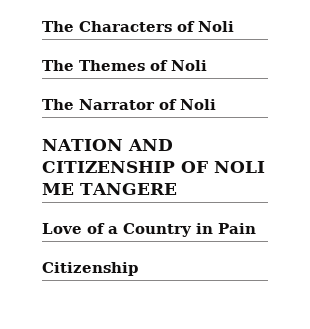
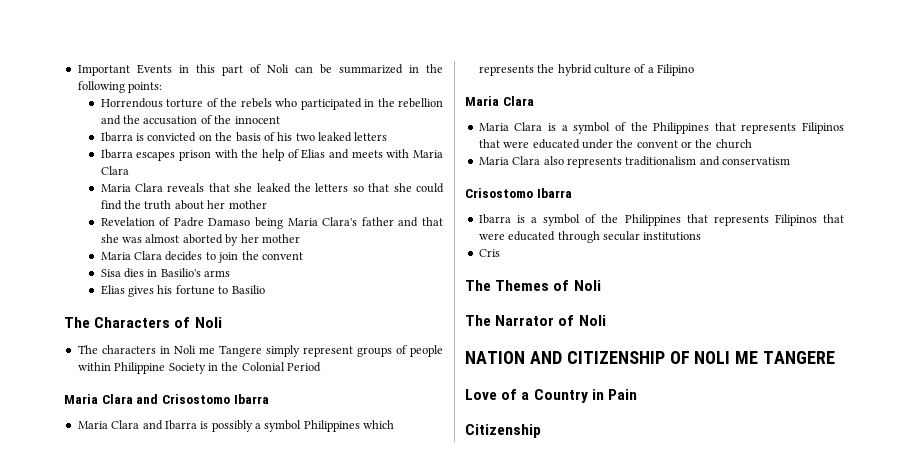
[42,21,234,32] The Characters of Noli -> [77,64,443,76] [77,81,163,93] [100,98,444,110] [100,115,280,125] [100,132,388,142] [100,149,443,161] [100,166,129,175] [100,183,444,193] [100,200,267,210] [100,217,443,229] [100,234,300,246] [100,251,303,263] [100,268,231,278] [100,285,265,297] [64,317,222,328] [77,345,443,357] [77,362,321,374] [64,394,269,404] [77,420,395,432] [478,64,694,76] [465,96,534,106] [478,122,844,134] [478,139,752,149] [478,156,790,168] [465,188,572,198] [478,214,844,226] [478,231,702,243] [478,249,500,257] Important Events in this part of Noli can be summarized in the following points: // Horrendous torture of the rebels who participated in the rebellion and the accusation of the innocent // Ibarra is convicted on the basis of his two leaked letters // Ibarra escapes prison with the help of Elias and meets with Maria Clara // Maria Clara reveals that she leaked the letters so that she could find the truth about her mother // Revelation of Padre Damaso being Maria Clara's father and that she was almost aborted by her mother // Maria Clara decides to join the convent // Sisa dies in Basilio's arms // Elias gives his fortune to Basilio // The Characters of Noli // The characters in Noli me Tangere simply represent groups of people within Philippine Society in the Colonial Period // Maria Clara and Crisostomo Ibarra // Maria Clara and Ibarra is possibly a symbol Philippines which represents the hybrid culture of a Filipino // Maria Clara // Maria Clara is a symbol of the Philippines that represents Filipinos that were educated under the convent or the church // Maria Clara also represents traditionalism and conservatism // Crisostomo Ibarra // Ibarra is a symbol of the Philippines that represents Filipinos that were educated through secular institutions // Cris

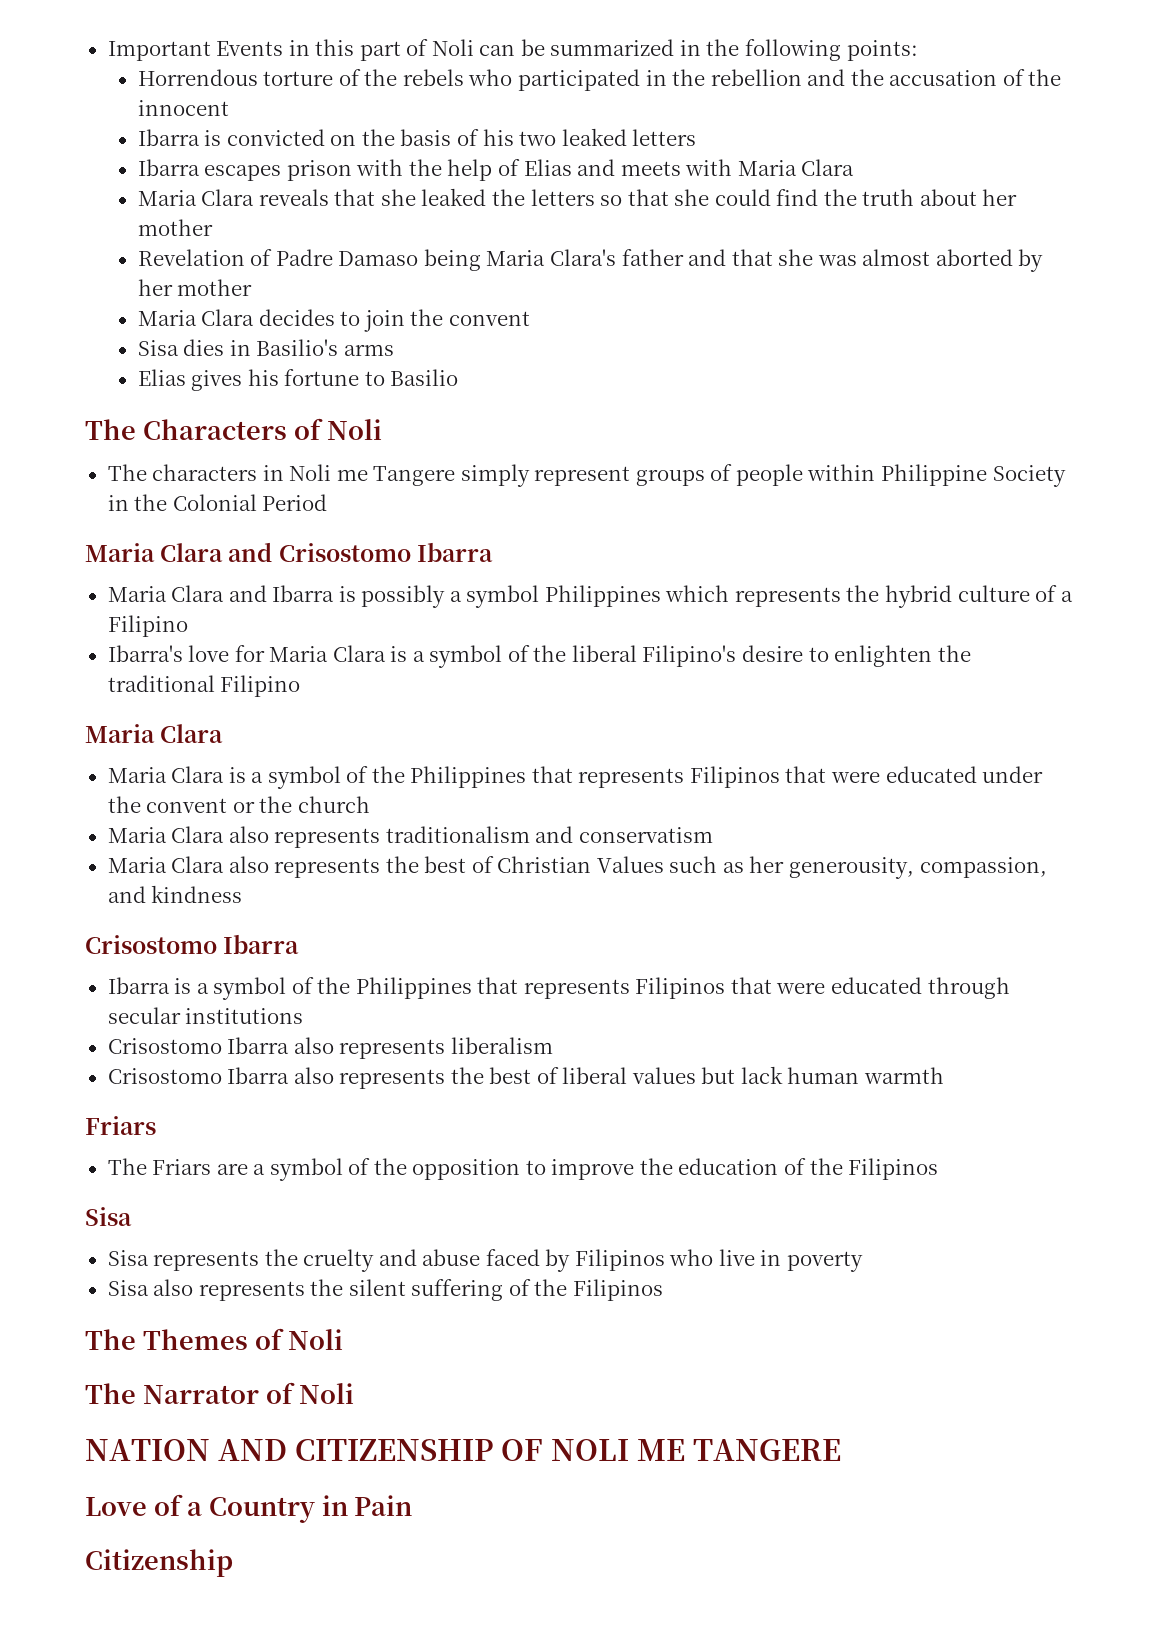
(694, 70) none -> [107,645,971,668] [107,675,301,697] // Ibarra's love for Maria Clara is a symbol of the liberal Filipino's desire to enlighten the traditional Filipino
(790, 161) none -> [107,856,1047,879] [107,885,243,903] // Maria Clara also represents the best of Christian Values such as her generousity, compassion, and kindness
[478,249,500,257] Cris -> [107,1037,553,1059] [107,1066,944,1089] [85,1116,156,1135] [107,1158,939,1181] [85,1207,132,1226] [107,1249,863,1272] [107,1279,663,1301] Crisostomo Ibarra also represents liberalism // Crisostomo Ibarra also represents the best of liberal values but lack human warmth // Friars // The Friars are a symbol of the opposition to improve the education of the Filipinos // Sisa // Sisa represents the cruelty and abuse faced by Filipinos who live in poverty // Sisa also represents the silent suffering of the Filipinos

